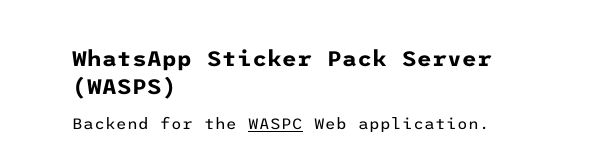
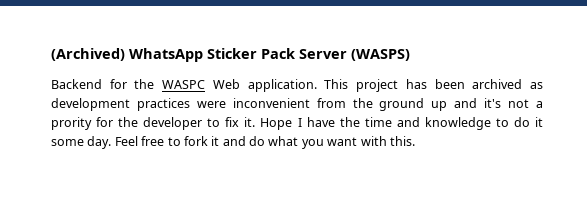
(72, 60) none -> [51,48,125,61] (Archived)
(490, 125) none -> [324,79,544,92] [51,98,544,111] [51,117,543,130] [51,136,415,149] This project has been archived as development practices were inconvenient from the ground up and it's not a prority for the developer to fix it. Hope I have the time and knowledge to do it some day. Feel free to fork it and do what you want with this.

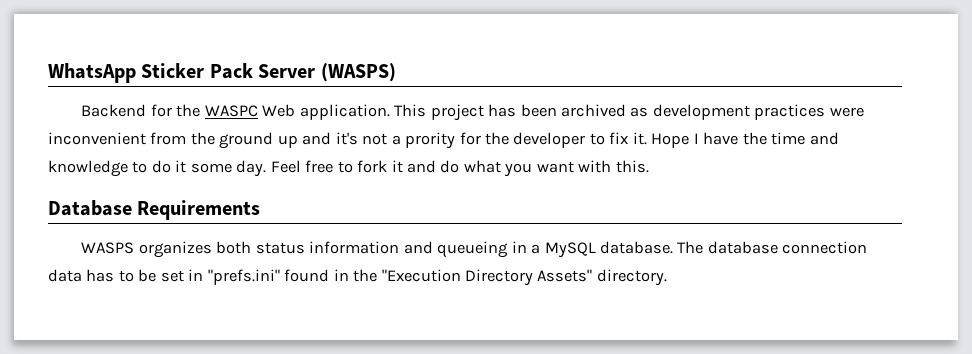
[51,48,125,61] (Archived) -> (48, 73) none
(415, 141) none -> [48,200,261,220] [81,241,868,258] [48,269,667,286] // Database Requirements // WASPS organizes both status information and queueing in a MySQL database. The database connection data has to be set in "prefs.ini" found in the "Execution Directory Assets" directory.

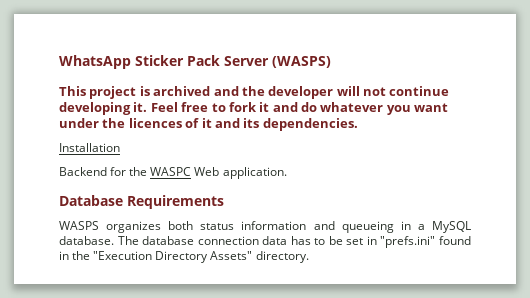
(396, 72) none -> [59,86,450,99] [59,102,449,115] [59,118,358,131] [59,143,120,152] // This project is archived and the developer will not continue developing it. Feel free to fork it and do whatever you want under the licences of it and its dependencies. // Installation
[394,104,864,121] [48,132,839,149] [48,160,649,177] This project has been archived as development practices were inconvenient from the ground up and it's not a prority for the developer to fix it. Hope I have the time and knowledge to do it some day. Feel free to fork it and do what you want with this. -> (287, 173) none

